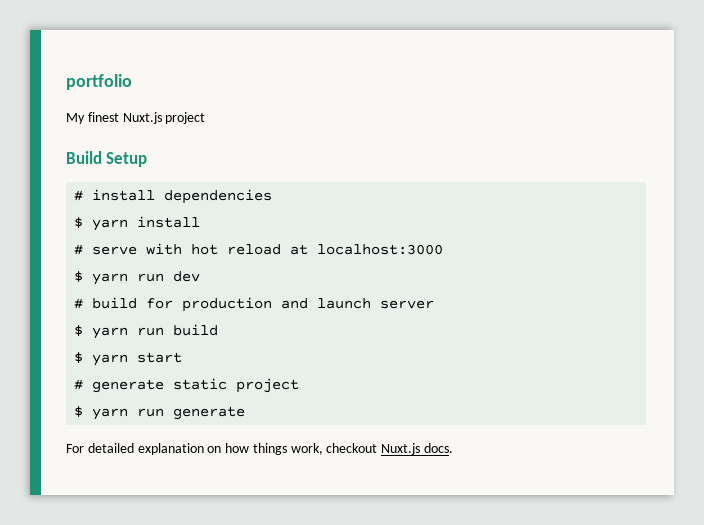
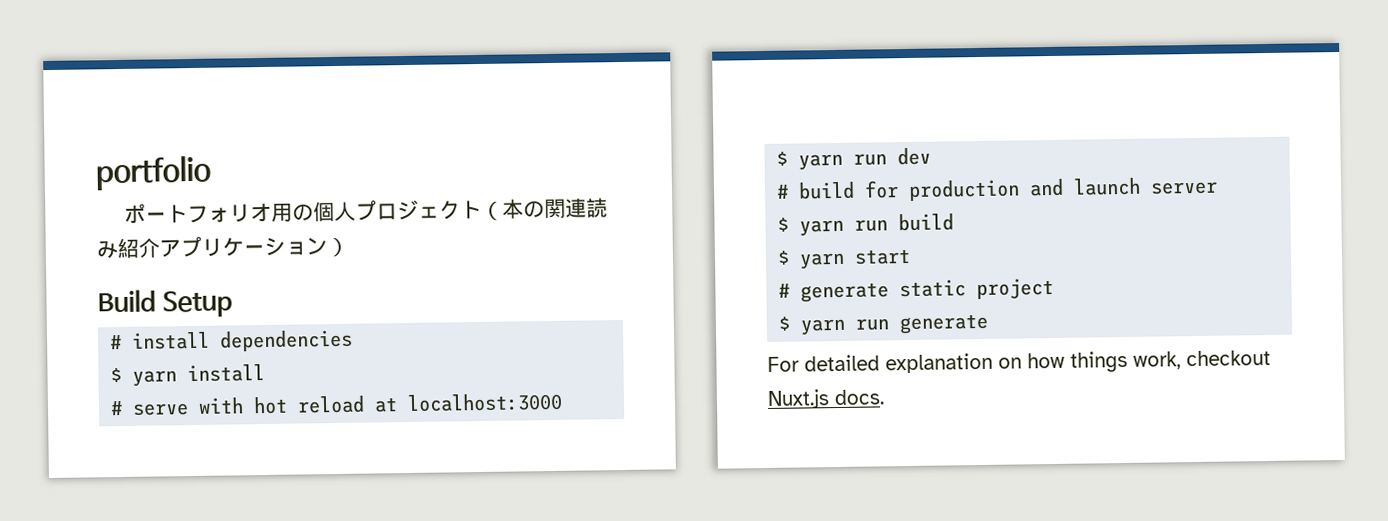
[66,112,206,124] My finest Nuxt.js project -> [123,198,608,224] [96,236,349,259] ポートフォリオ用の個人プロジェクト（本の関連読み紹介アプリケーション）

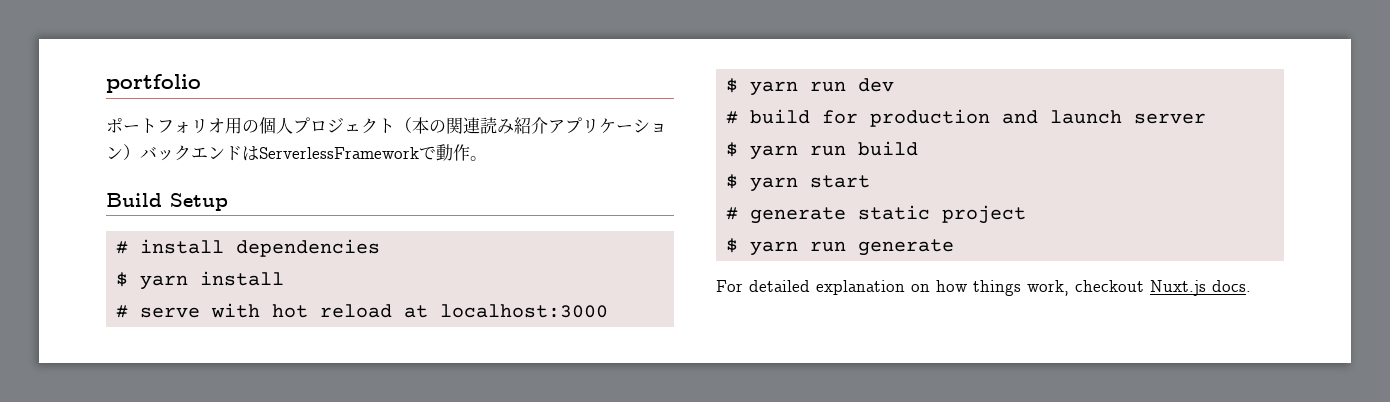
(349, 247) none -> [140,144,487,161] バックエンドはServerlessFrameworkで動作。

